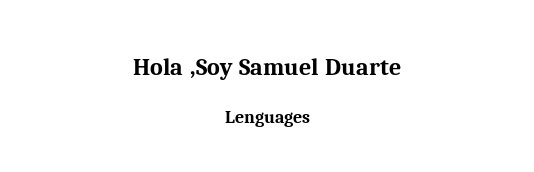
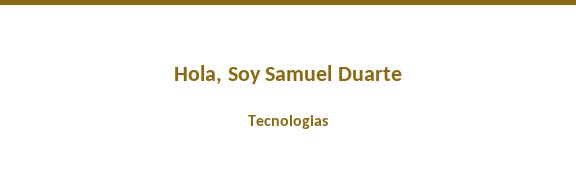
[133,58,233,80] Hola ,Soy -> [173,65,261,85] Hola, Soy
[224,111,310,127] Lenguages -> [248,115,328,129] Tecnologias

